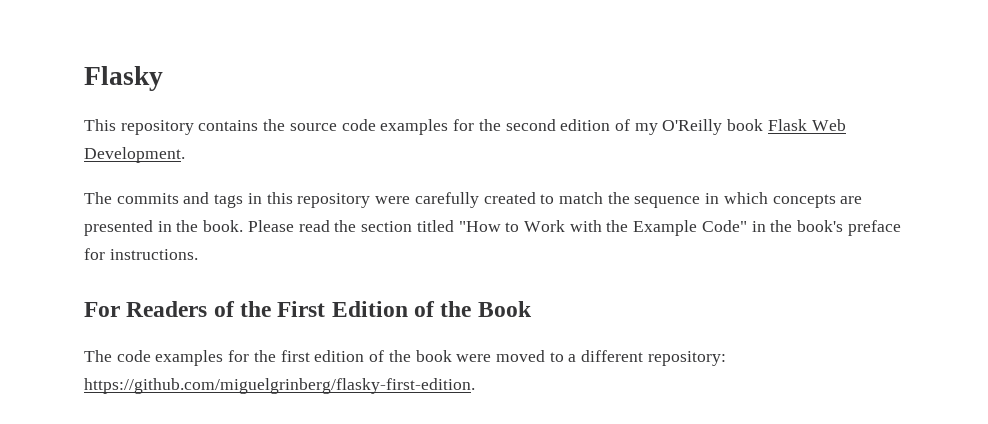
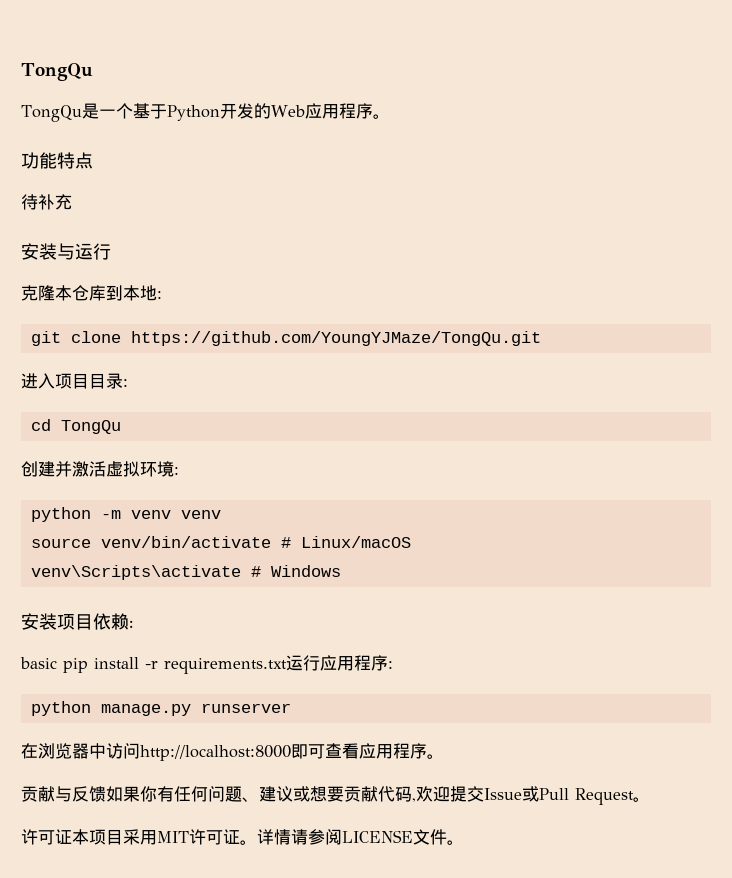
[84,66,163,91] [84,119,846,135] [84,147,185,163] [84,192,863,208] [84,220,901,236] [84,248,198,260] [84,301,532,317] [84,350,726,366] [84,378,475,394] Flasky // This repository contains the source code examples for the second edition of my O'Reilly book Flask Web Development. // The commits and tags in this repository were carefully created to match the sequence in which concepts are presented in the book. Please read the section titled "How to Work with the Example Code" in the book's preface for instructions. // For Readers of the First Edition of the Book // The code examples for the first edition of the book were moved to a different repository: https://github.com/miguelgrinberg/flasky-first-edition. -> [21,63,93,81] [21,103,390,122] [21,152,93,169] [21,194,72,210] [21,243,111,260] [21,285,162,301] [30,331,541,346] [21,373,128,389] [30,419,121,434] [21,461,179,477] [30,507,221,522] [30,536,411,548] [30,565,341,580] [21,613,133,630] [20,655,393,674] [30,701,291,716] [21,743,444,761] [21,786,650,805] [21,829,464,845] TongQu // TongQu是一个基于Python开发的Web应用程序。 // 功能特点 // 待补充 // 安装与运行 // 克隆本仓库到本地: // git clone https://github.com/YoungYJMaze/TongQu.git // 进入项目目录: // cd TongQu // 创建并激活虚拟环境: // python -m venv venv // source venv/bin/activate # Linux/macOS // venv\Scripts\activate # Windows // 安装项目依赖: // basic pip install -r requirements.txt运行应用程序: // python manage.py runserver // 在浏览器中访问http://localhost:8000即可查看应用程序。 // 贡献与反馈如果你有任何问题、建议或想要贡献代码,欢迎提交Issue或Pull Request。 // 许可证本项目采用MIT许可证。详情请参阅LICENSE文件。

